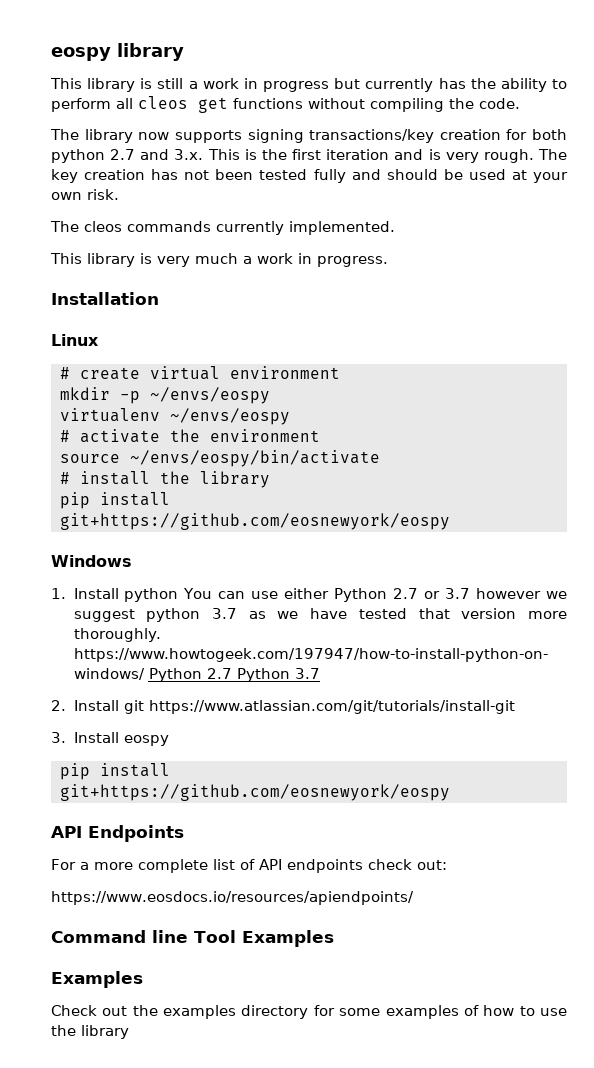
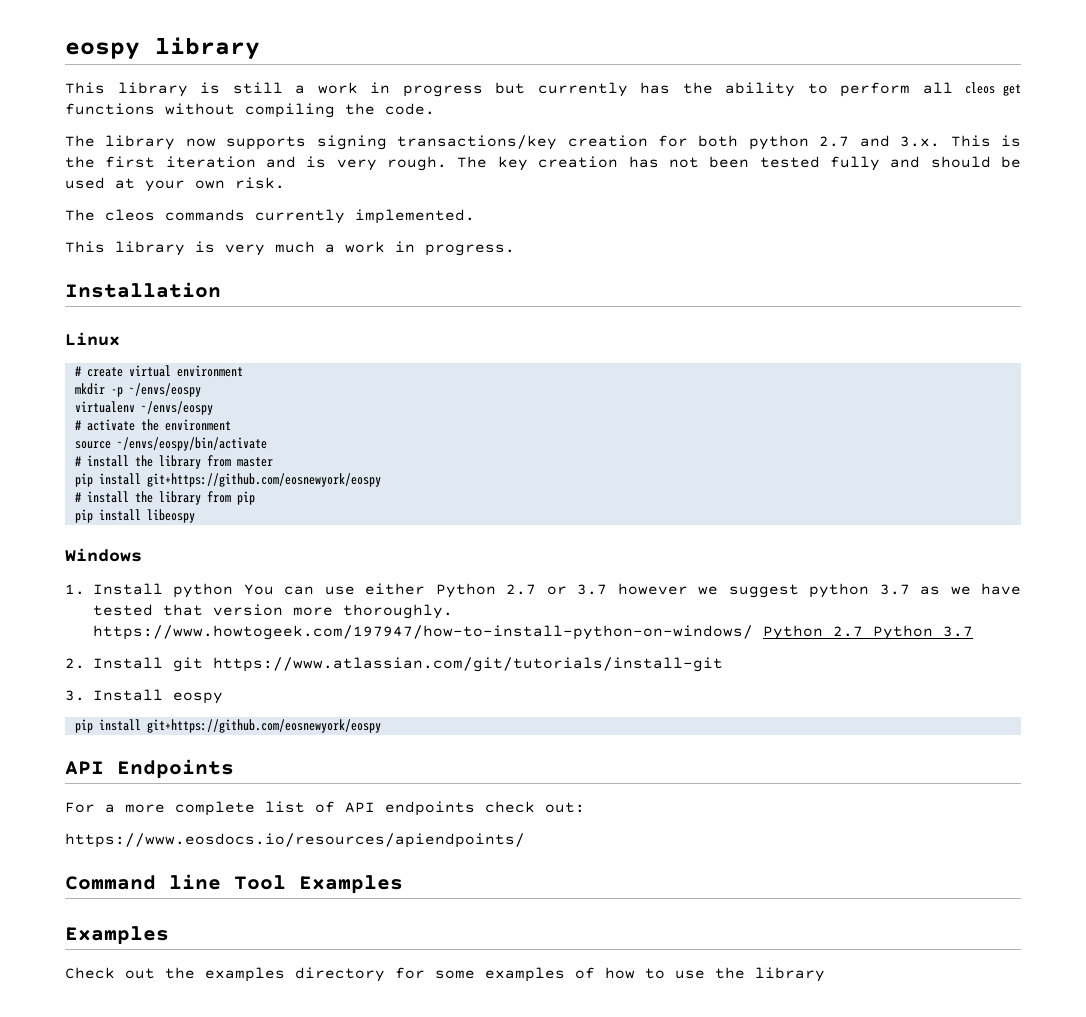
[60,492,170,509] [60,513,450,530] // pip install git+https://github.com/eosnewyork/eospy -> [206,455,273,467] [74,473,381,487] [74,491,255,505] [74,509,195,523] from master // pip install git+https://github.com/eosnewyork/eospy // # install the library from pip // pip install libeospy

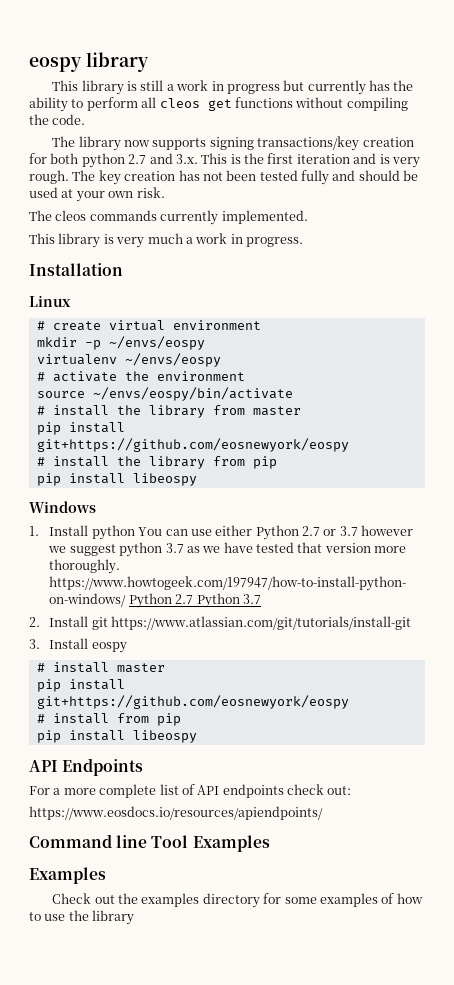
[74,719,381,733] // pip install git+https://github.com/eosnewyork/eospy -> [36,662,165,673] [36,679,125,692] [36,695,349,709] [36,713,181,726] [36,730,197,743] // # install master // pip install git+https://github.com/eosnewyork/eospy // # install from pip // pip install libeospy

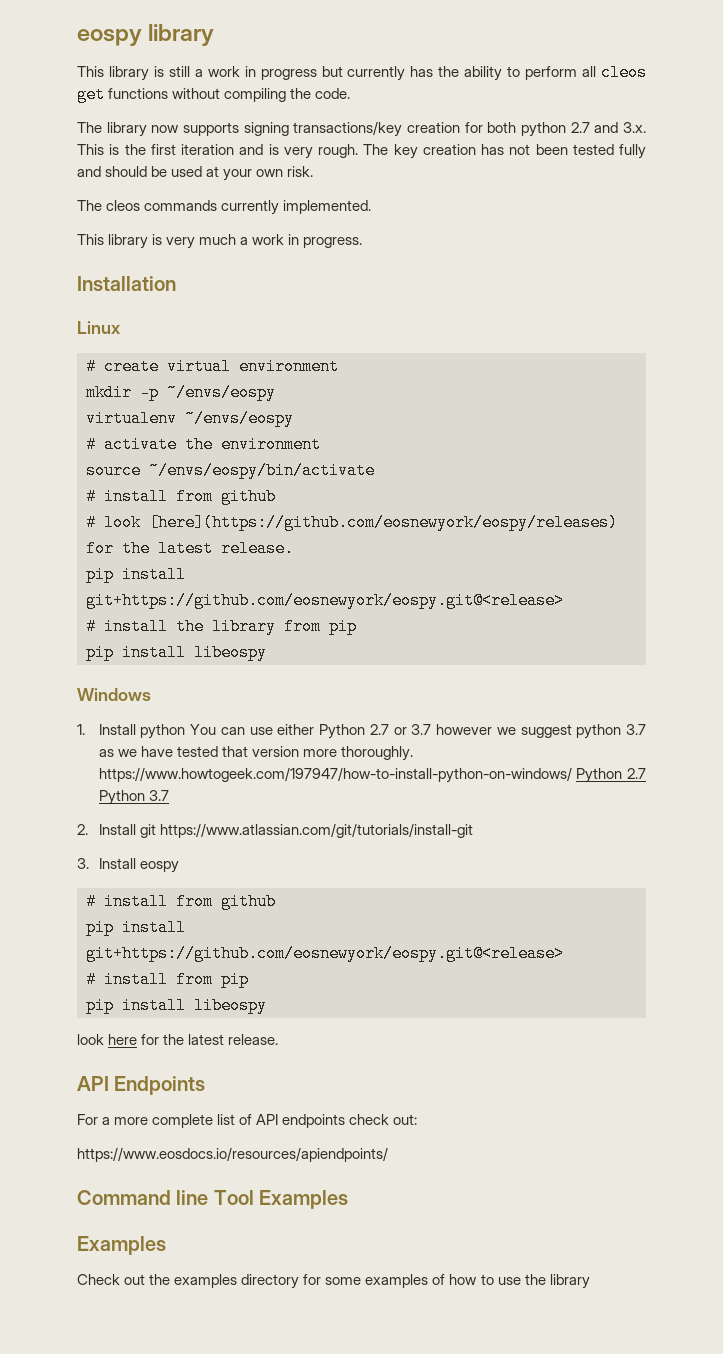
[116,405,301,418] [36,422,125,435] [36,438,349,452] the library from master // pip install git+https://github.com/eosnewyork/eospy -> [176,488,276,505] [86,514,618,531] [86,540,294,557] [86,566,186,583] [86,592,564,609] from github // # look [here](https://github.com/eosnewyork/eospy/releases) for the latest release. // pip install git+https://github.com/eosnewyork/eospy.git@<release>
[116,663,165,673] [36,679,125,692] [36,695,349,709] master // pip install git+https://github.com/eosnewyork/eospy -> [176,893,276,910] [86,919,186,936] [86,945,564,962] from github // pip install git+https://github.com/eosnewyork/eospy.git@<release>
(197, 736) none -> [77,1034,279,1045] // look here for the latest release.

